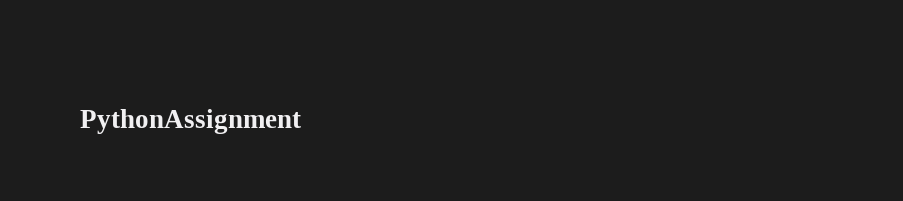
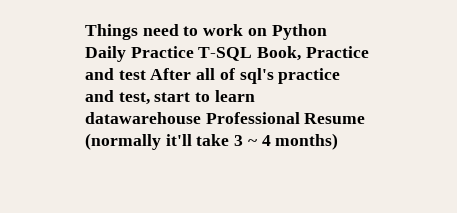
[80,109,301,134] PythonAssignment -> [85,24,327,40] [85,46,369,62] [85,68,341,84] [85,90,255,105] [85,112,366,124] [85,133,339,150] Things need to work on Python Daily Practice T-SQL Book, Practice and test After all of sql's practice and test, start to learn datawarehouse Professional Resume (normally it'll take 3 ~ 4 months)

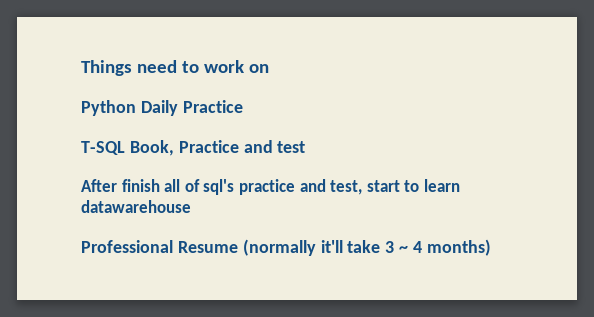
(267, 32) none -> (269, 68) //
(194, 52) none -> (243, 106) //
[150,68,192,80] After -> [81,179,160,192] // After finish
(201, 118) none -> (191, 206) //

